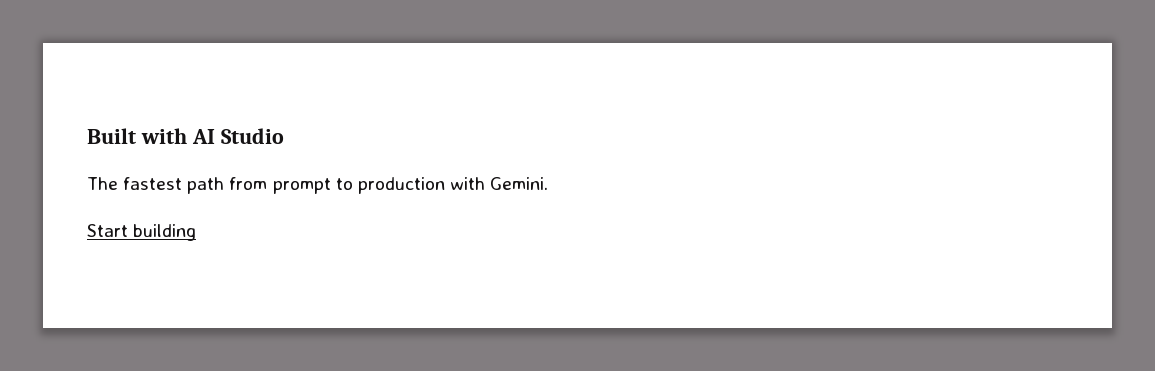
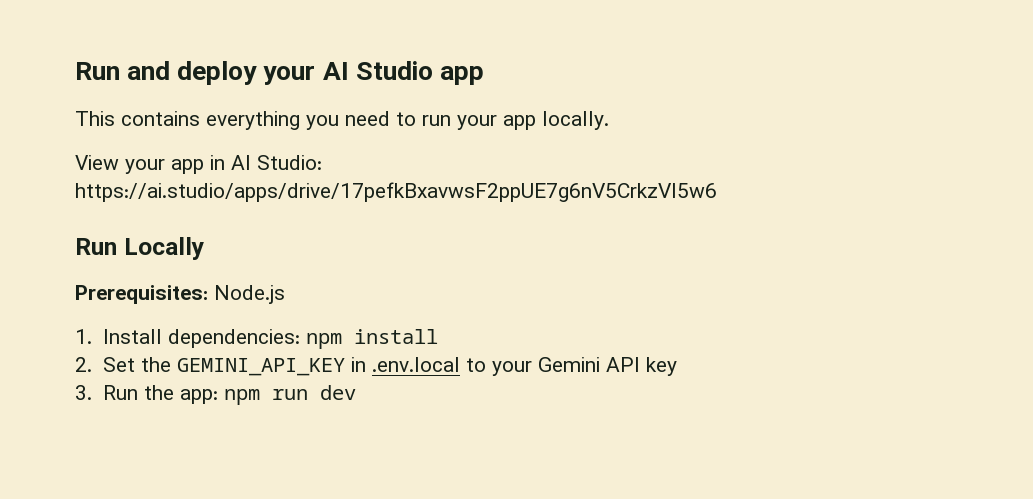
[87,128,284,144] [87,177,549,194] [87,224,197,241] Built with AI Studio // The fastest path from prompt to production with Gemini. // Start building -> [75,61,484,85] [75,111,609,130] [75,155,322,174] [75,182,717,202] [75,237,204,260] [75,285,285,304] [75,329,439,349] [75,357,678,376] [75,385,357,405] Run and deploy your AI Studio app // This contains everything you need to run your app locally. // View your app in AI Studio: https://ai.studio/apps/drive/17pefkBxavwsF2ppUE7g6nV5CrkzVI5w6 // Run Locally // Prerequisites: Node.js // 1. Install dependencies: npm install // 2. Set the GEMINI_API_KEY in .env.local to your Gemini API key // 3. Run the app: npm run dev

